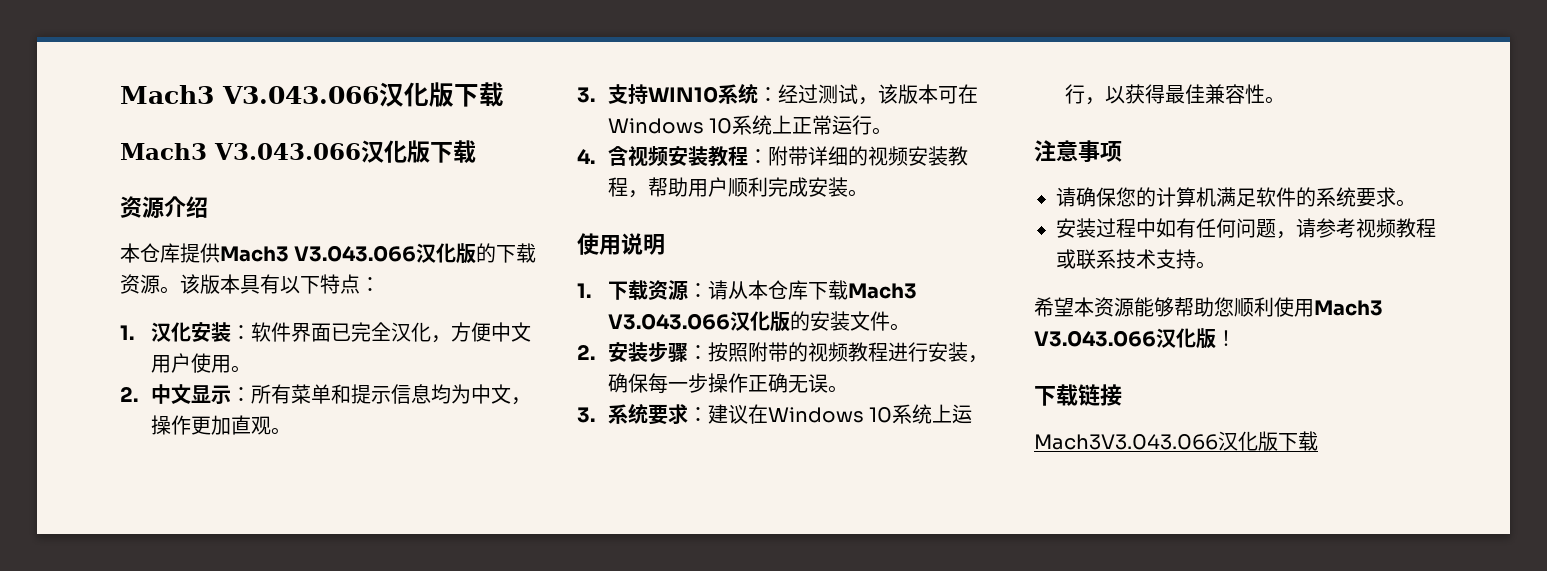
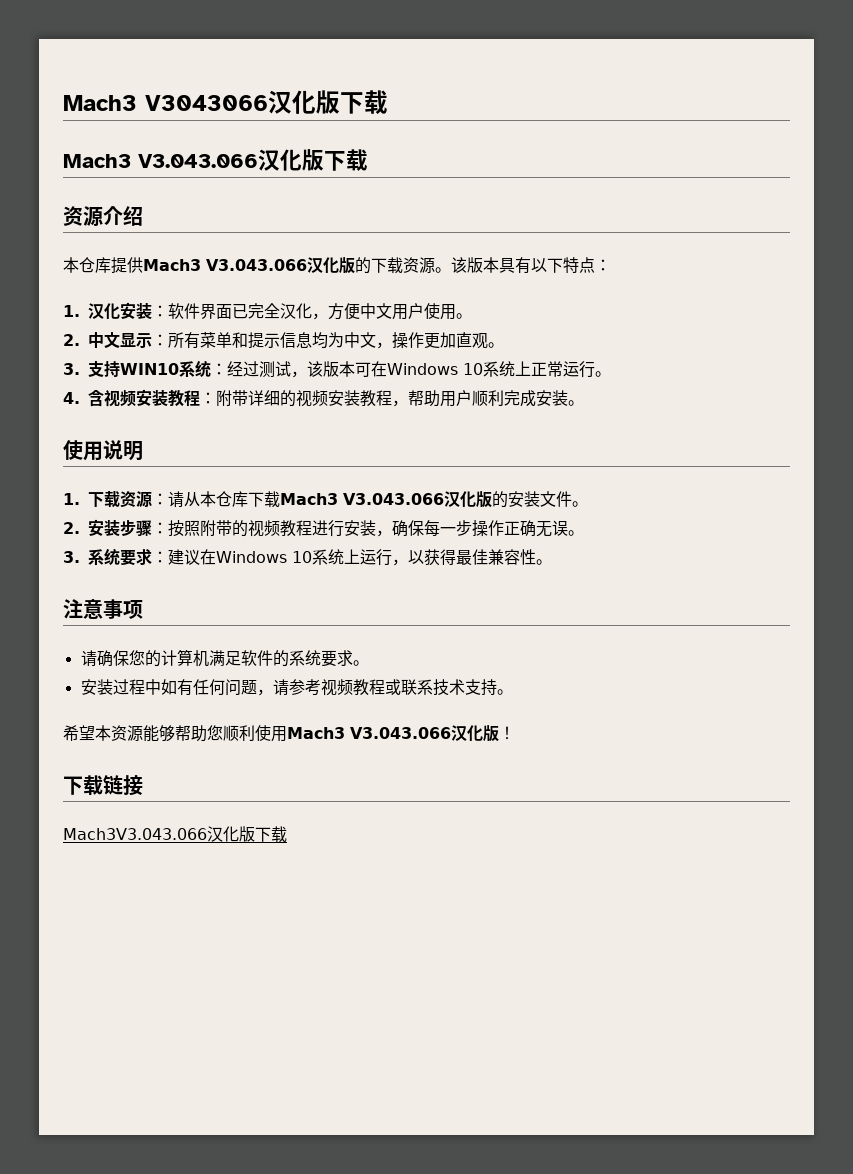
[120,85,379,104] Mach3 V3.043.066 -> [63,95,268,111] Mach3 V3043066

